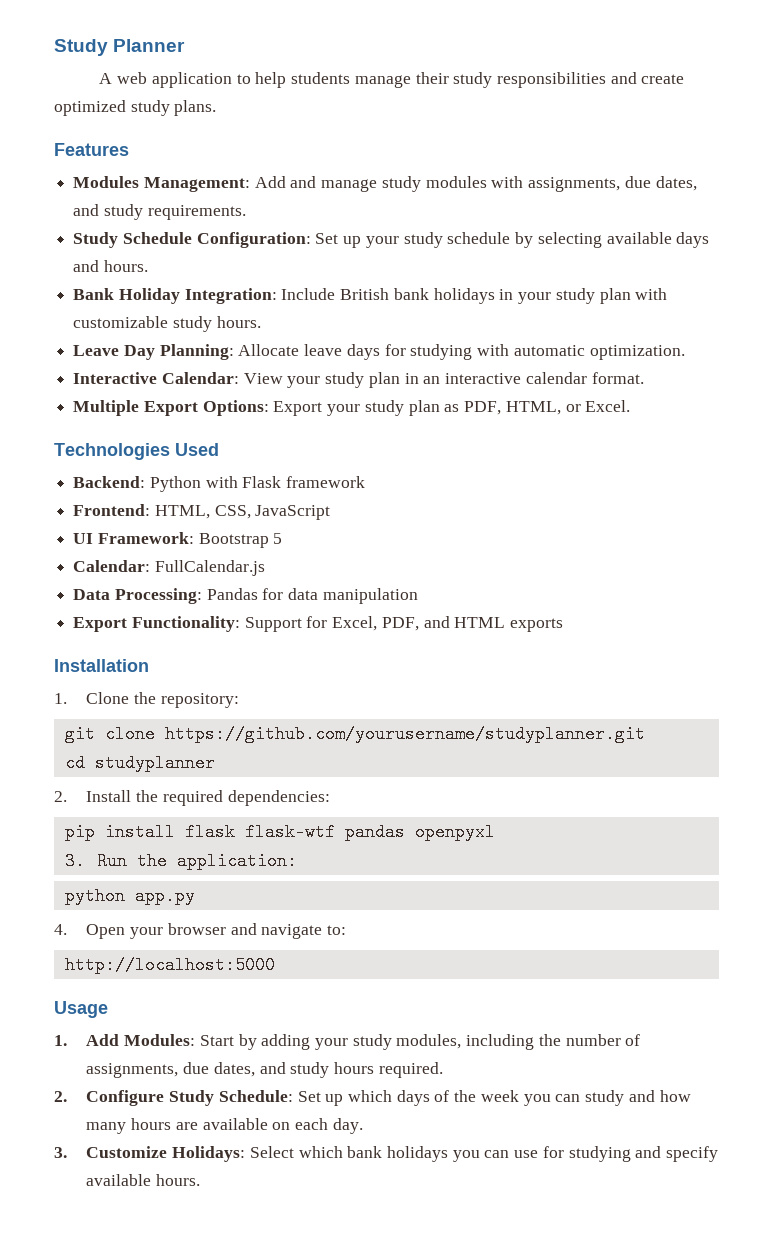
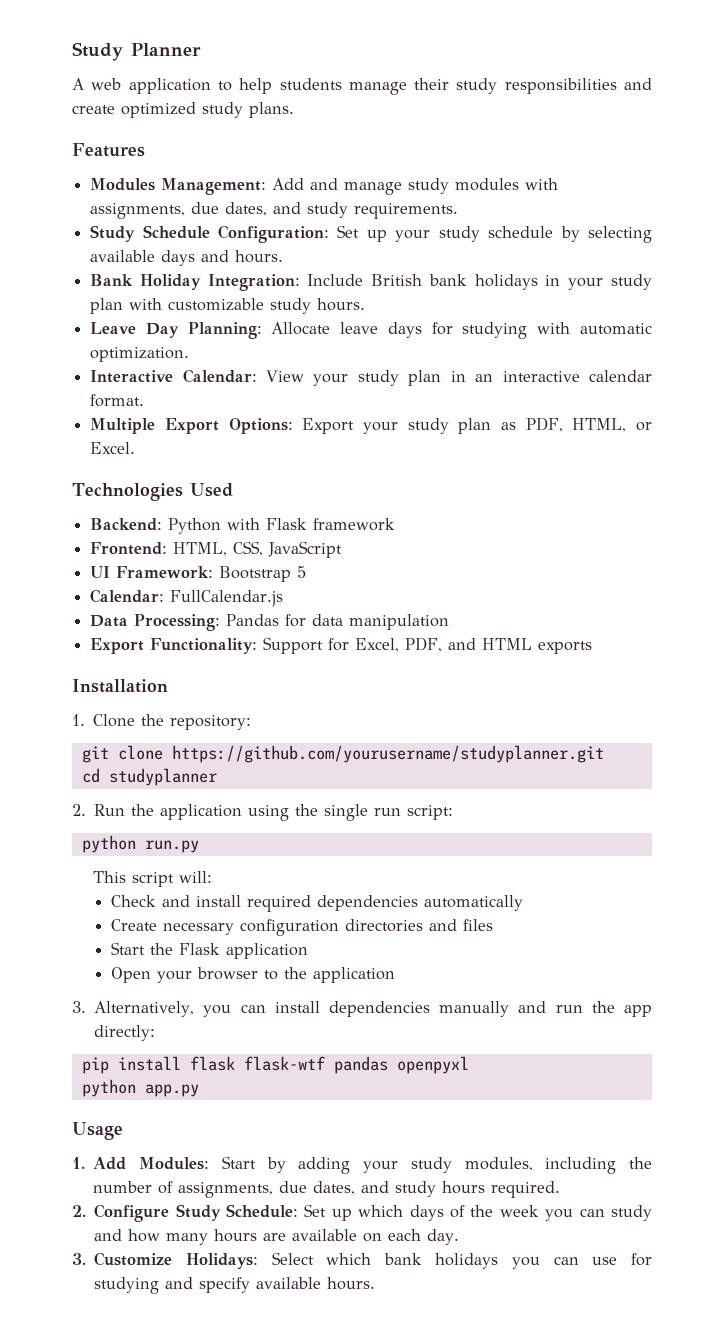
[86,790,330,806] Install the required dependencies: -> [94,804,454,821] [81,835,199,853] [92,871,212,887] [111,895,524,912] [111,919,494,936] [111,942,309,959] [111,967,396,983] [72,1001,652,1017] [94,1025,156,1041] Run the application using the single run script: // python run.py // This script will: // Check and install required dependencies automatically // Create necessary configuration directories and files // Start the Flask application // Open your browser to the application // 3. Alternatively, you can install dependencies manually and run the app directly:
[64,852,297,870] [64,887,195,905] [54,923,347,939] [64,956,275,974] 3. Run the application: // python app.py // 4. Open your browser and navigate to: // http://localhost:5000 -> [81,1079,199,1097] python app.py

